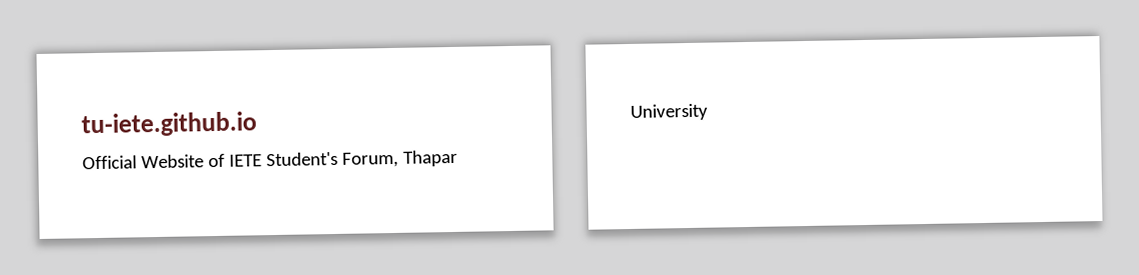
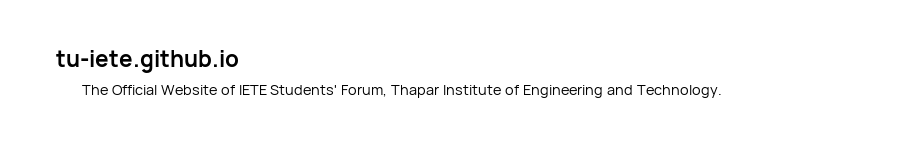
(257, 124) none -> [81,85,108,95] The
[265,151,338,167] Student's -> [270,85,338,95] Students'
[630,103,708,121] University -> [443,85,722,98] Institute of Engineering and Technology.

